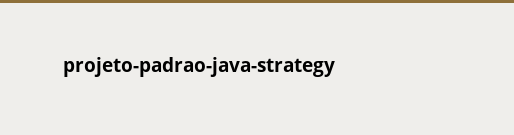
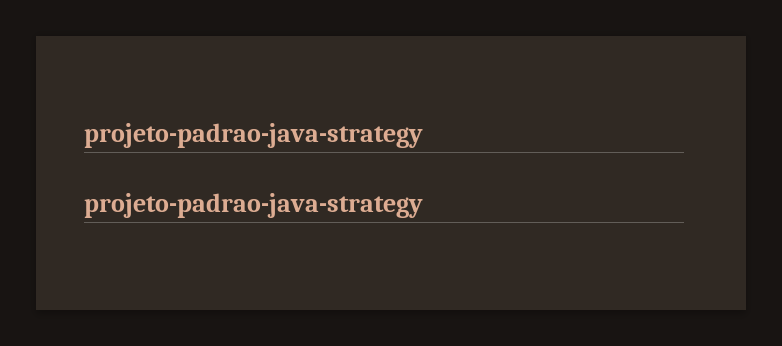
[63,57,335,77] projeto-padrao-java-strategy -> [84,123,423,148] [84,193,423,218] projeto-padrao-java-strategy // projeto-padrao-java-strategy

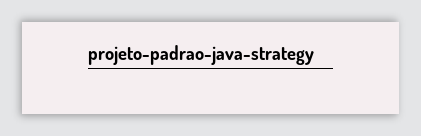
[84,123,423,148] [84,193,423,218] projeto-padrao-java-strategy // projeto-padrao-java-strategy -> [88,45,314,65] projeto-padrao-java-strategy

